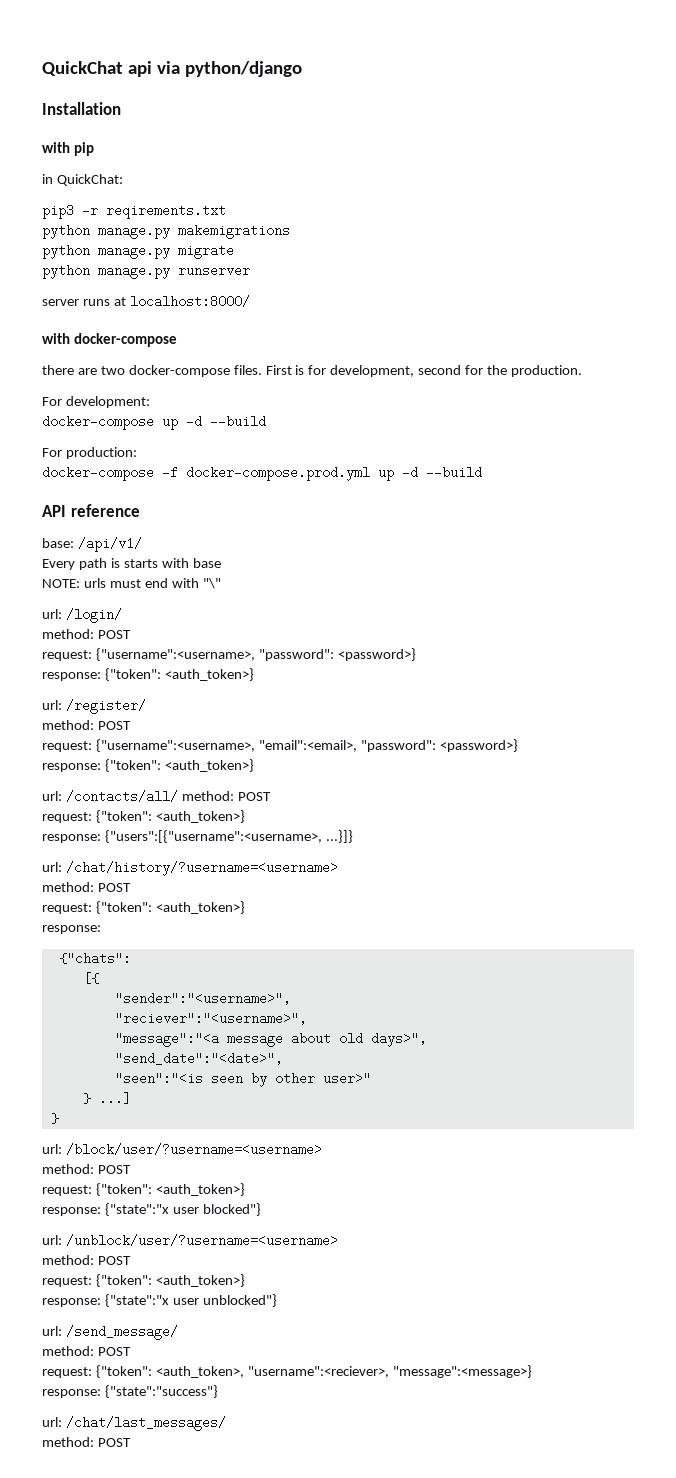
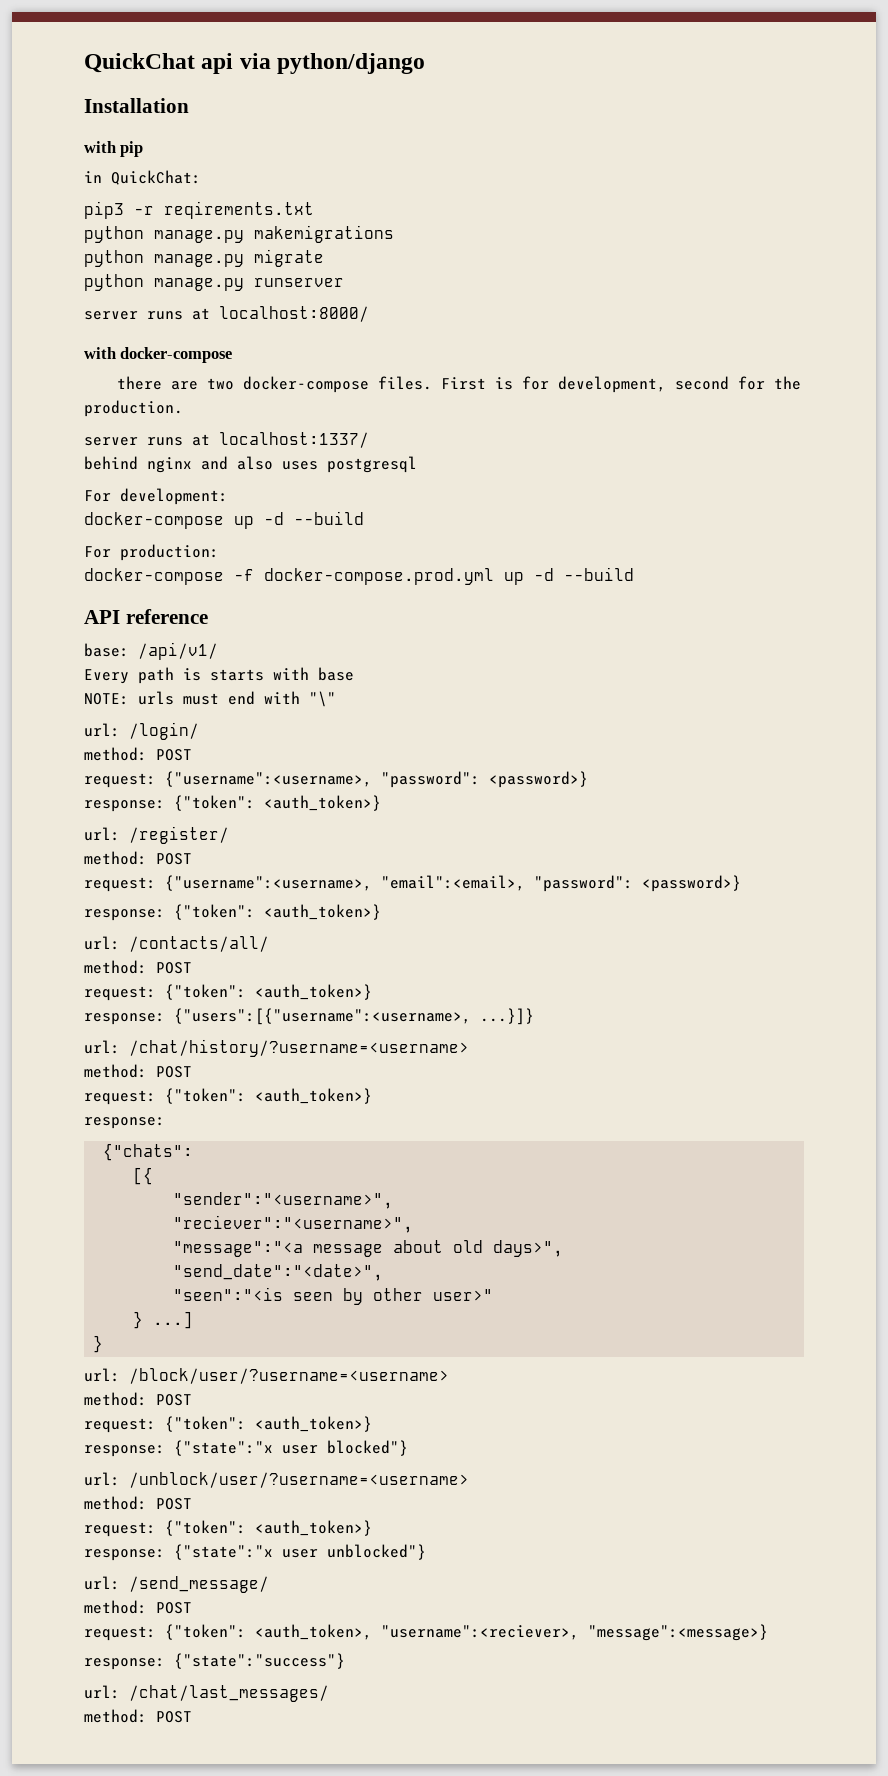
(582, 371) none -> [84,432,369,448] [84,456,417,473] // server runs at localhost:1337/ // behind nginx and also uses postgresql
(178, 796) none -> (269, 944) //

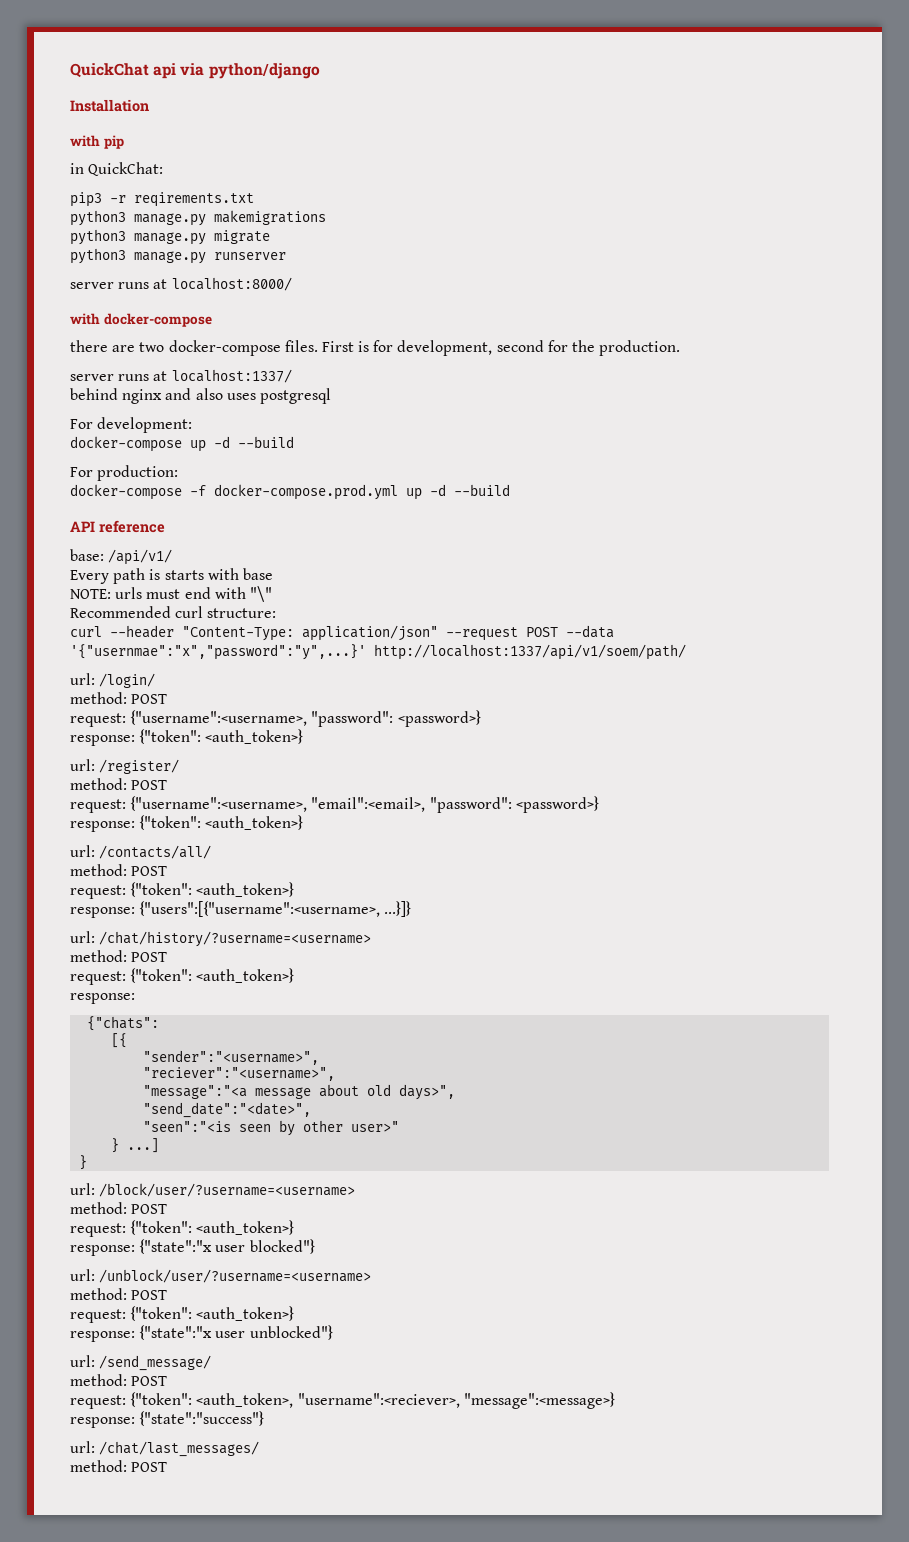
[84,226,144,243] python -> [70,210,126,226] python3
[84,250,144,267] python -> [70,229,126,245] python3
[84,274,144,291] python -> [70,248,126,264] python3
(336, 699) none -> [70,606,277,618] [70,625,614,641] [70,644,686,660] // Recommended curl structure: // curl --header "Content-Type: application/json" --request POST --data '{"usernmae":"x","password":"y",...}' http://localhost:1337/api/v1/soem/path/

